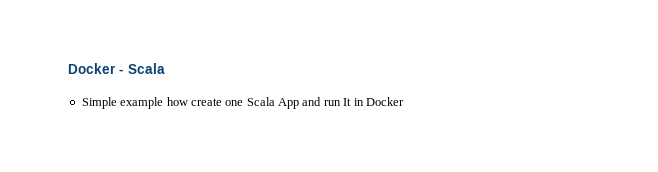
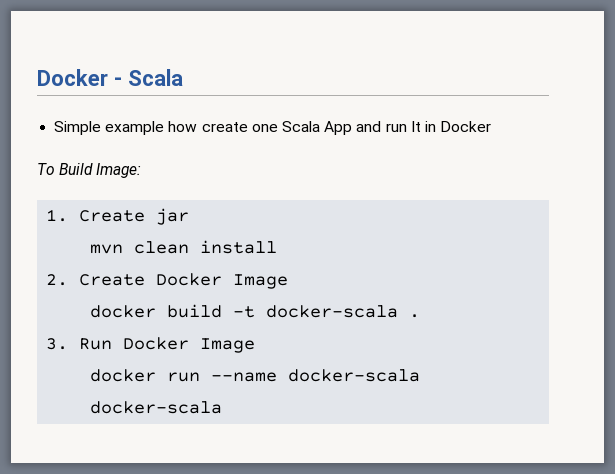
(404, 101) none -> [37,163,142,178] [46,208,190,225] [90,240,278,254] [46,273,289,289] [90,304,421,318] [46,337,256,353] [90,369,421,382] [90,401,223,414] // To Build Image: // 1. Create jar // mvn clean install // 2. Create Docker Image // docker build -t docker-scala . // 3. Run Docker Image // docker run --name docker-scala docker-scala

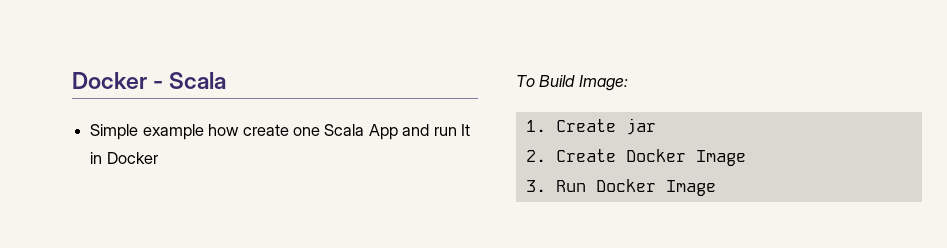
[90,240,278,254] // mvn clean install -> (656, 126) none
[90,304,421,318] // docker build -t docker-scala . -> (746, 158) none
[90,369,421,382] [90,401,223,414] // docker run --name docker-scala docker-scala -> (716, 188) none

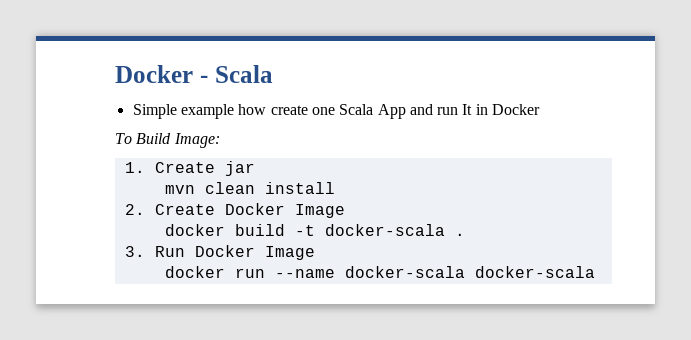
(656, 126) none -> [164,182,335,194] // mvn clean install
(746, 158) none -> [164,224,465,236] // docker build -t docker-scala .
(716, 188) none -> [164,266,595,278] // docker run --name docker-scala docker-scala

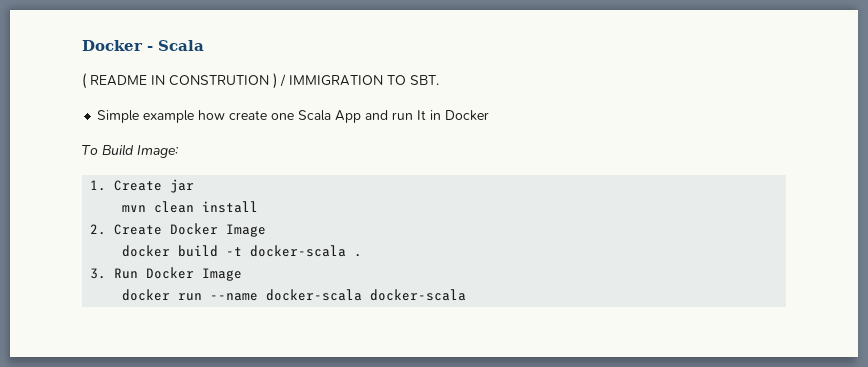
(273, 74) none -> [82,73,439,89] // ( README IN CONSTRUTION ) / IMMIGRATION TO SBT.

